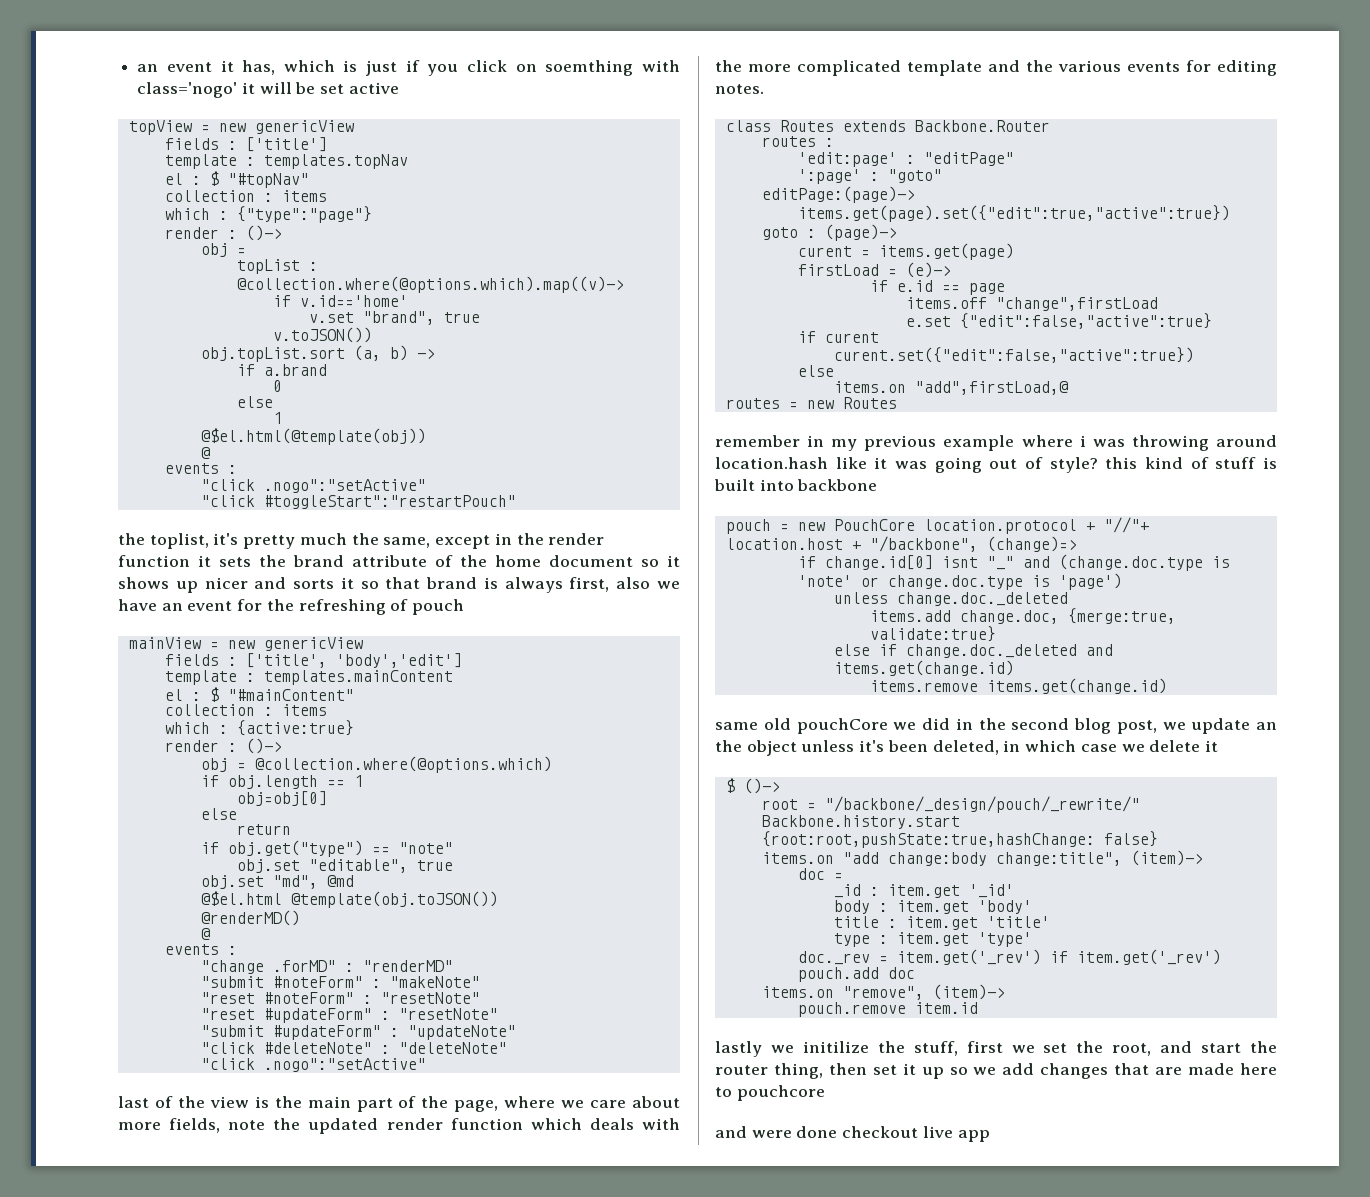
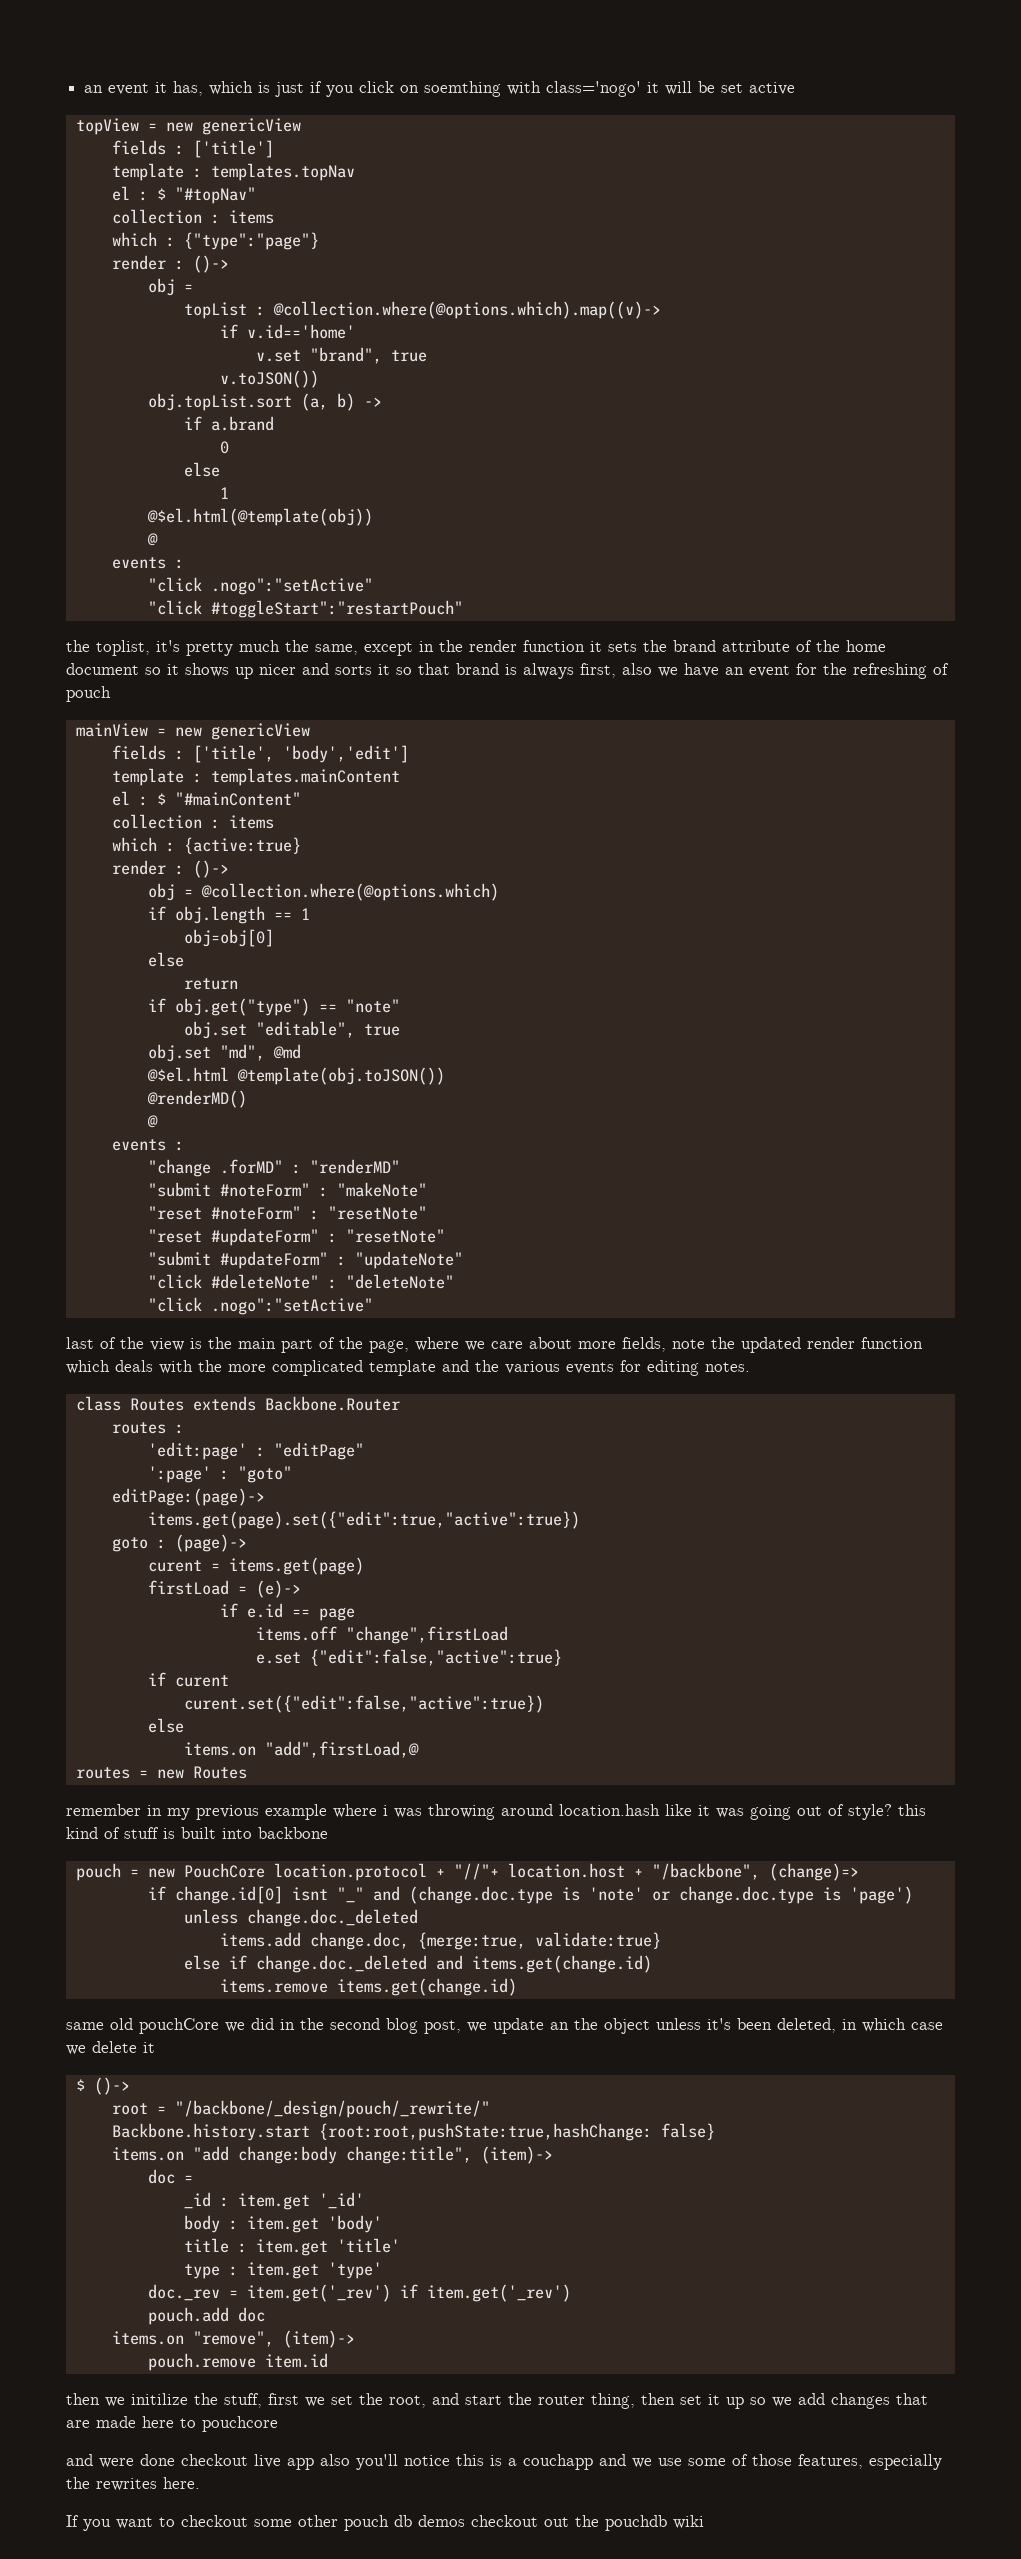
[715,1041,762,1057] lastly -> [66,2393,100,2405] then
(990, 1136) none -> [320,2454,942,2470] [66,2477,200,2491] [66,2515,704,2531] also you'll notice this is a couchapp and we use some of those features, especially the rewrites here. // If you want to checkout some other pouch db demos checkout out the pouchdb wiki

